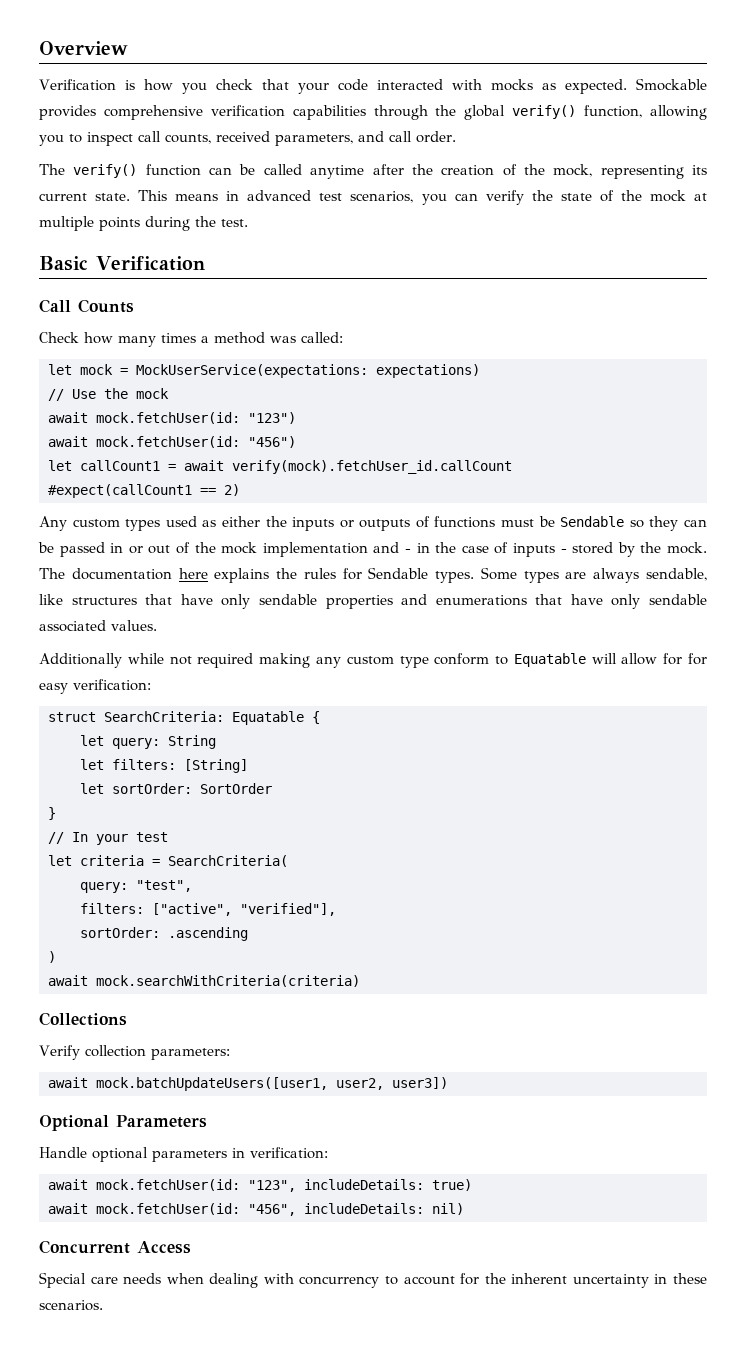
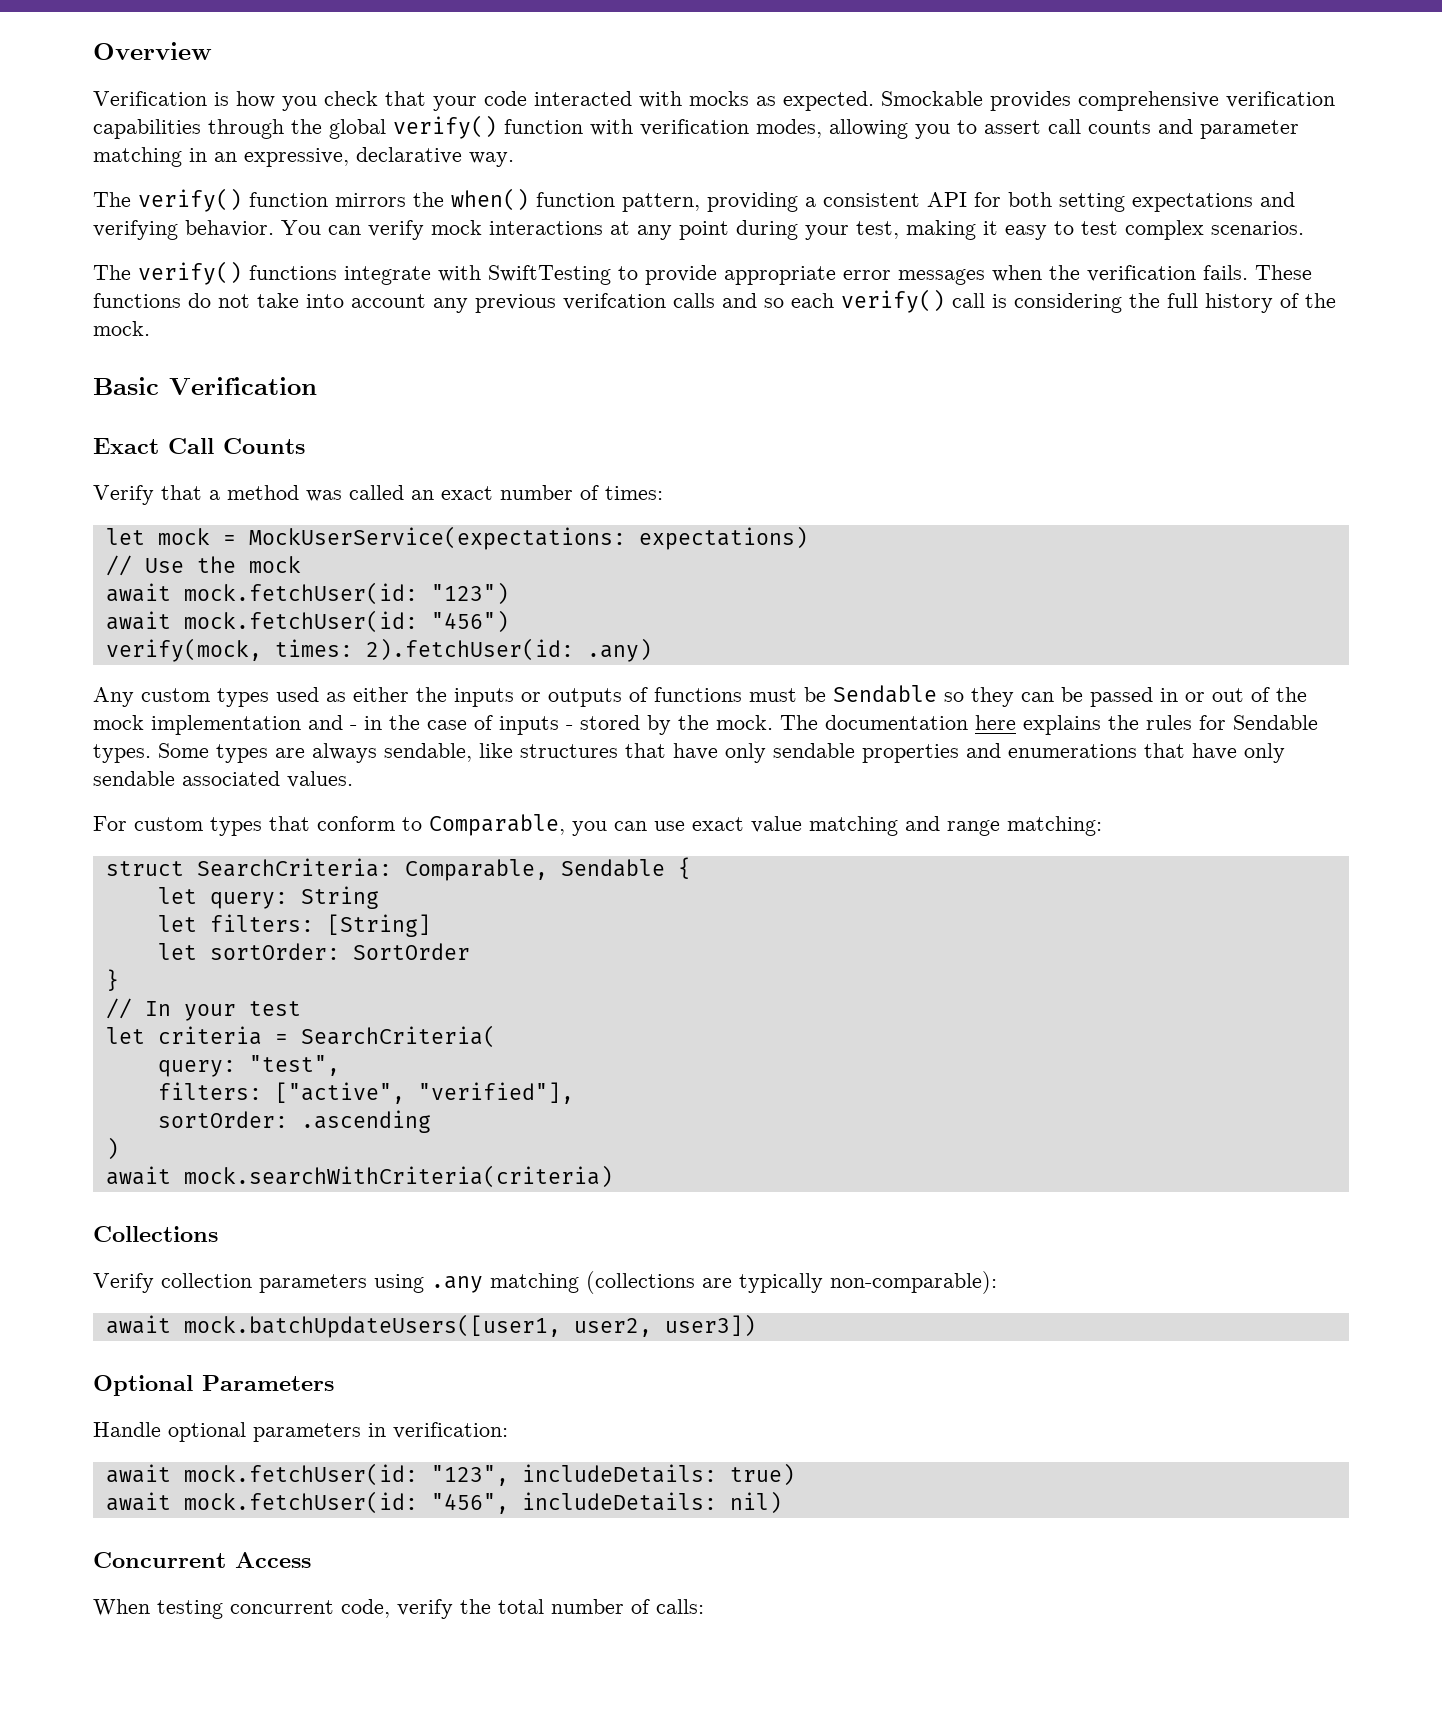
[584,105,708,120] [39,131,456,146] [39,164,707,179] [39,190,707,205] [39,216,248,231] function, allowing you to inspect call counts, received parameters, and call order. // The verify() function can be called anytime after the creation of the mock, representing its current state. This means in advanced test scenarios, you can verify the state of the mock at multiple points during the test. -> [504,119,1299,139] [93,147,514,167] [93,188,1295,212] [93,220,1304,240] [93,261,1312,285] [93,289,1336,313] [93,321,150,336] function with verification modes, allowing you to assert call counts and parameter matching in an expressive, declarative way. // The verify() function mirrors the when() function pattern, providing a consistent API for both setting expectations and verifying behavior. You can verify mock interactions at any point during your test, making it easy to test complex scenarios. // The verify() functions integrate with SwiftTesting to provide appropriate error messages when the verification fails. These functions do not take into account any previous verifcation calls and so each verify() call is considering the full history of the mock.
(205, 263) none -> [93,438,159,454] Exact
[39,332,343,347] Check how many times a method was called: -> [93,485,663,505] Verify that a method was called an exact number of times:
[48,460,512,474] [48,484,240,498] let callCount1 = await verify(mock).fetchUser_id.callCount // #expect(callCount1 == 2) -> [105,638,652,662] verify(mock, times: 2).fetchUser(id: .any)
[39,653,708,668] [39,679,151,694] Additionally while not required making any custom type conform to Equatable will allow for for easy verification: -> [93,814,1102,836] For custom types that conform to Comparable, you can use exact value matching and range matching:
[232,711,304,725] Equatable -> [404,859,665,881] Comparable, Sendable
[150,1048,230,1060] parameters: -> [259,1271,997,1294] parameters using .any matching (collections are typically non-comparable):
[39,1272,707,1288] [39,1300,103,1311] Special care needs when dealing with concurrency to account for the inherent uncertainty in these scenarios. -> [93,1599,704,1619] When testing concurrent code, verify the total number of calls:

